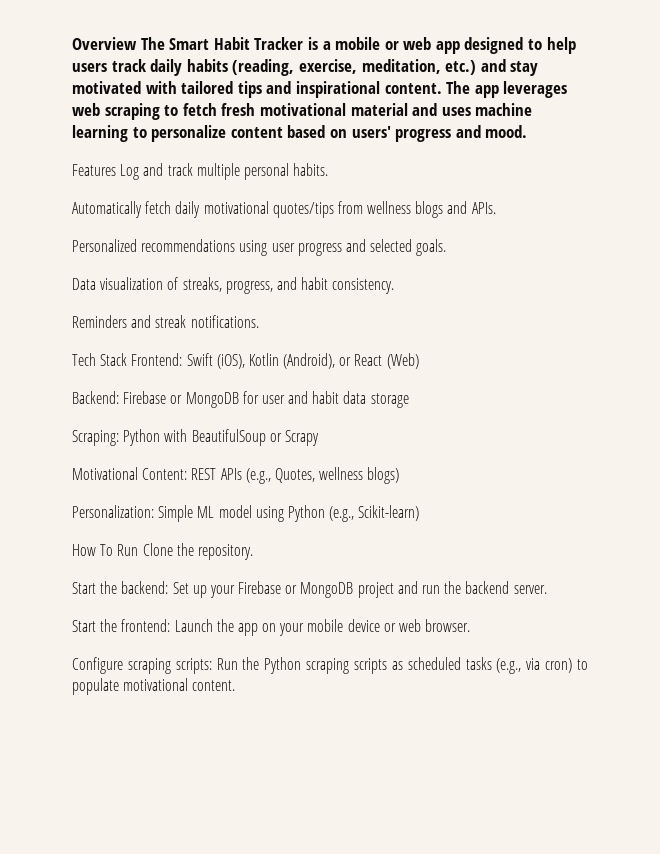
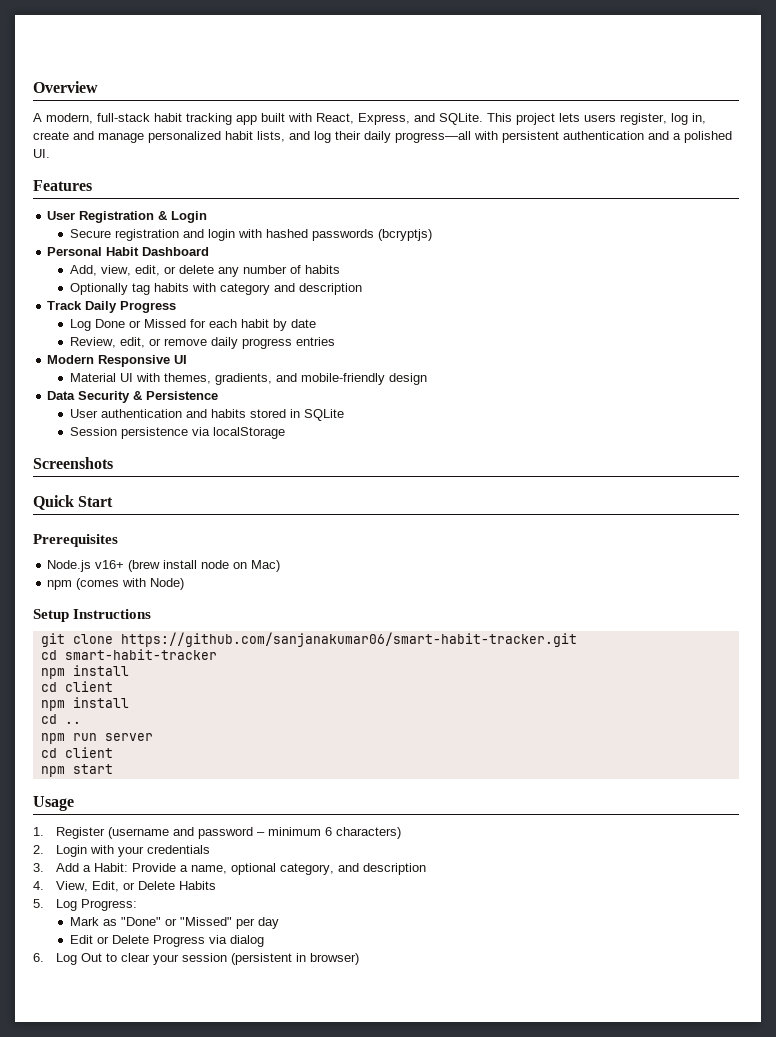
[140,37,576,54] [72,59,539,76] [72,81,568,98] [72,103,533,120] [72,125,528,142] [72,163,329,180] [72,201,496,218] [72,239,447,256] [72,277,395,294] [72,315,259,328] [72,353,419,369] [72,391,409,408] [72,429,319,446] [72,467,400,484] [72,505,420,522] [72,543,253,560] [72,581,547,598] [72,619,471,636] [72,657,588,674] [72,678,236,695] The Smart Habit Tracker is a mobile or web app designed to help users track daily habits (reading, exercise, meditation, etc.) and stay motivated with tailored tips and inspirational content. The app leverages web scraping to fetch fresh motivational material and uses machine learning to personalize content based on users' progress and mood. // Features Log and track multiple personal habits. // Automatically fetch daily motivational quotes/tips from wellness blogs and APIs. // Personalized recommendations using user progress and selected goals. // Data visualization of streaks, progress, and habit consistency. // Reminders and streak notifications. // Tech Stack Frontend: Swift (iOS), Kotlin (Android), or React (Web) // Backend: Firebase or MongoDB for user and habit data storage // Scraping: Python with BeautifulSoup or Scrapy // Motivational Content: REST APIs (e.g., Quotes, wellness blogs) // Personalization: Simple ML model using Python (e.g., Scikit-learn) // How To Run Clone the repository. // Start the backend: Set up your Firebase or MongoDB project and run the backend server. // Start the frontend: Launch the app on your mobile device or web browser. // Configure scraping scripts: Run the Python scraping scripts as scheduled tasks (e.g., via cron) to populate motivational content. -> [33,113,706,125] [33,131,732,143] [33,149,50,158] [33,180,92,191] [47,211,208,223] [69,229,432,241] [47,247,210,256] [69,265,340,277] [69,283,362,295] [47,301,177,313] [69,319,316,331] [69,337,335,349] [47,355,188,367] [69,373,427,385] [47,391,219,403] [69,409,344,421] [69,427,285,439] [33,457,113,469] [33,495,114,510] [33,534,118,547] [47,560,281,572] [47,578,185,590] [33,609,152,622] [40,632,577,647] [40,649,217,660] [40,665,129,679] [40,681,113,692] [40,697,129,711] [40,714,81,724] [40,733,153,744] [40,747,113,758] [40,764,113,777] [33,796,74,811] [33,827,401,839] [33,845,210,857] [33,863,426,875] [33,881,216,892] [33,899,137,911] [69,917,279,929] [69,935,264,947] [33,953,359,965] // A modern, full-stack habit tracking app built with React, Express, and SQLite. This project lets users register, log in, create and manage personalized habit lists, and log their daily progress—all with persistent authentication and a polished UI. // Features // User Registration & Login // Secure registration and login with hashed passwords (bcryptjs) // Personal Habit Dashboard // Add, view, edit, or delete any number of habits // Optionally tag habits with category and description // Track Daily Progress // Log Done or Missed for each habit by date // Review, edit, or remove daily progress entries // Modern Responsive UI // Material UI with themes, gradients, and mobile-friendly design // Data Security & Persistence // User authentication and habits stored in SQLite // Session persistence via localStorage // Screenshots // Quick Start // Prerequisites // Node.js v16+ (brew install node on Mac) // npm (comes with Node) // Setup Instructions // git clone https://github.com/sanjanakumar06/smart-habit-tracker.git // cd smart-habit-tracker // npm install // cd client // npm install // cd .. // npm run server // cd client // npm start // Usage // 1. Register (username and password – minimum 6 characters) // 2. Login with your credentials // 3. Add a Habit: Provide a name, optional category, and description // 4. View, Edit, or Delete Habits // 5. Log Progress: // Mark as "Done" or "Missed" per day // Edit or Delete Progress via dialog // 6. Log Out to clear your session (persistent in browser)

